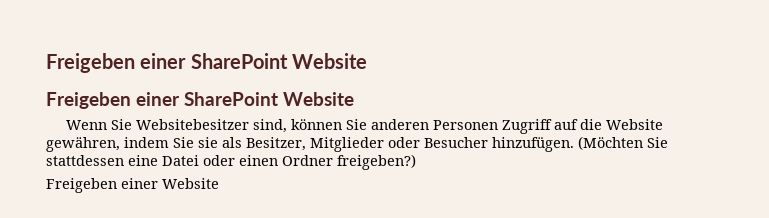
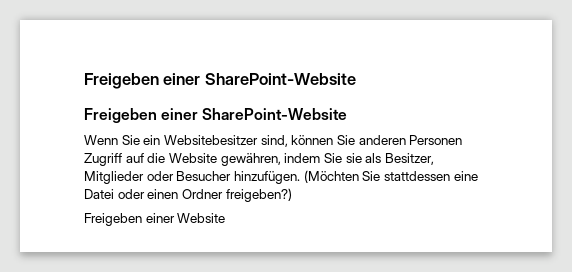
[46,53,367,73] [46,92,354,109] Freigeben einer SharePoint Website // Freigeben einer SharePoint Website -> [84,73,356,89] [84,108,348,123] Freigeben einer SharePoint-Website // Freigeben einer SharePoint-Website
(133, 124) none -> [143,135,161,145] ein

